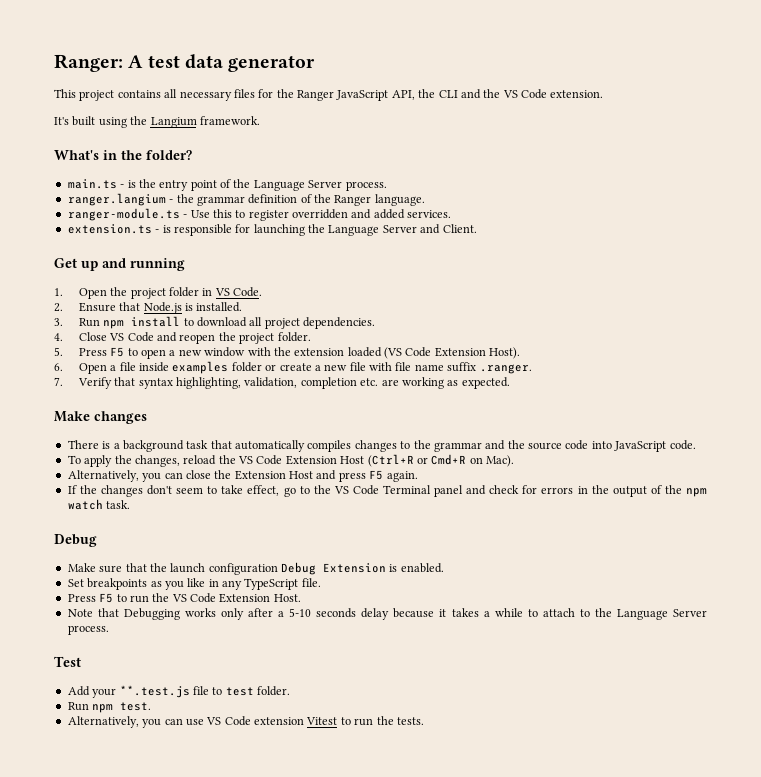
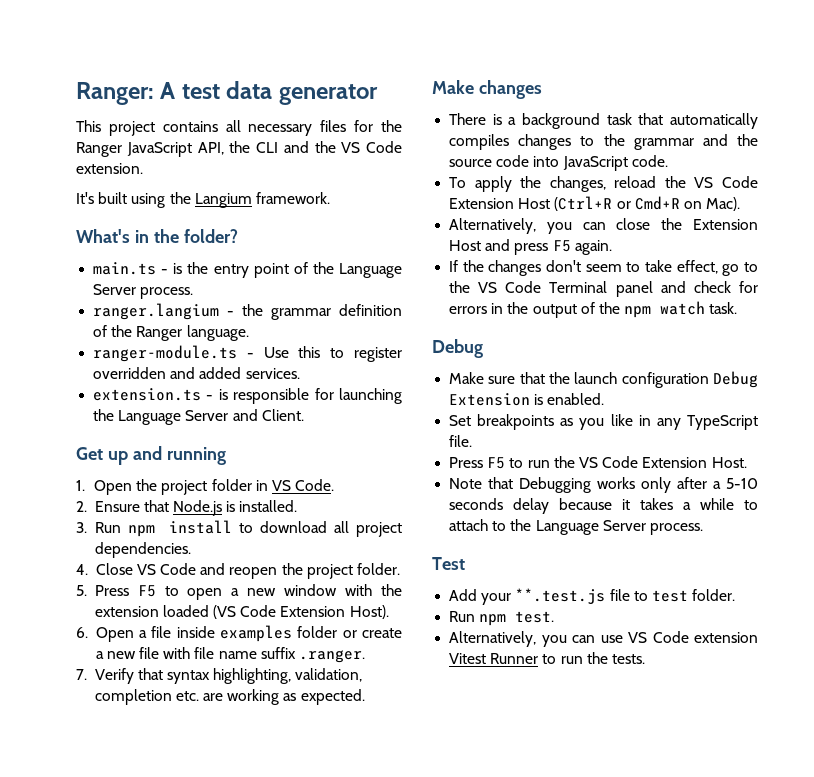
(338, 721) none -> [490,653,539,664] Runner

